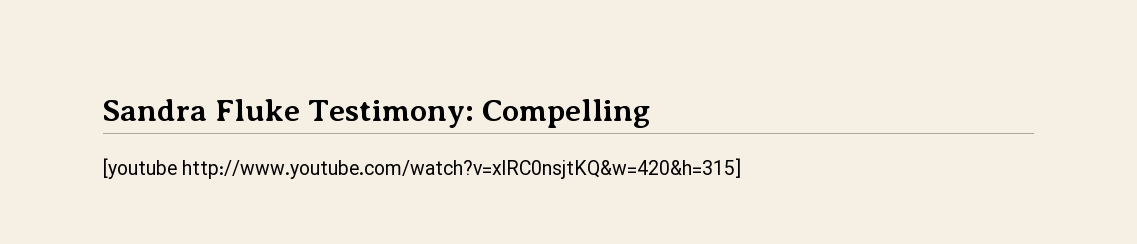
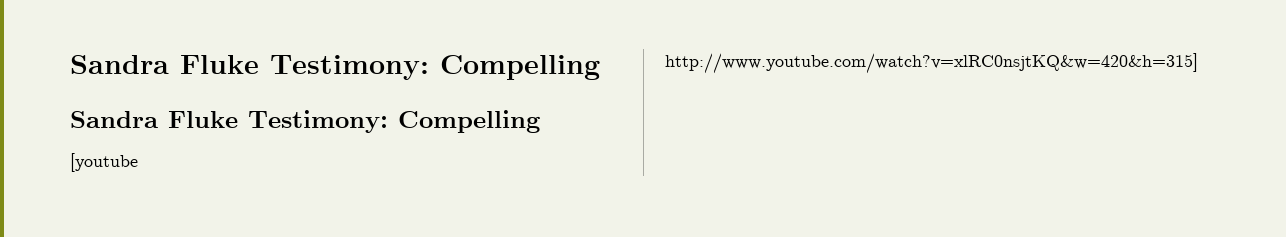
[103,99,651,128] Sandra Fluke Testimony: Compelling -> [70,55,600,80] [70,110,540,133] Sandra Fluke Testimony: Compelling // Sandra Fluke Testimony: Compelling

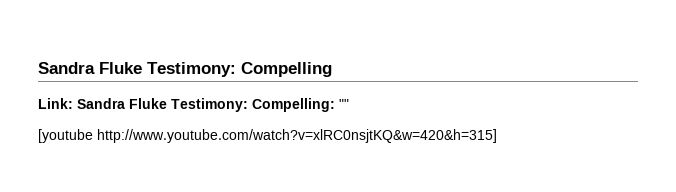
[70,55,600,80] [70,110,540,133] Sandra Fluke Testimony: Compelling // Sandra Fluke Testimony: Compelling -> [38,62,332,77] [38,98,349,112] Sandra Fluke Testimony: Compelling // Link: Sandra Fluke Testimony: Compelling: ""

